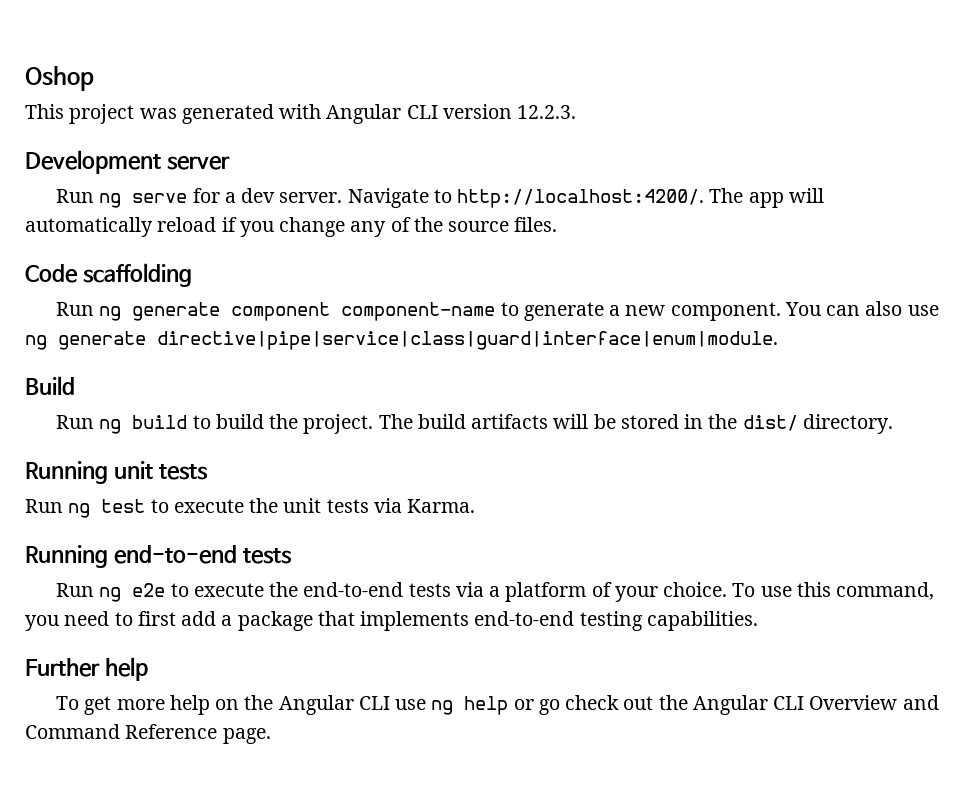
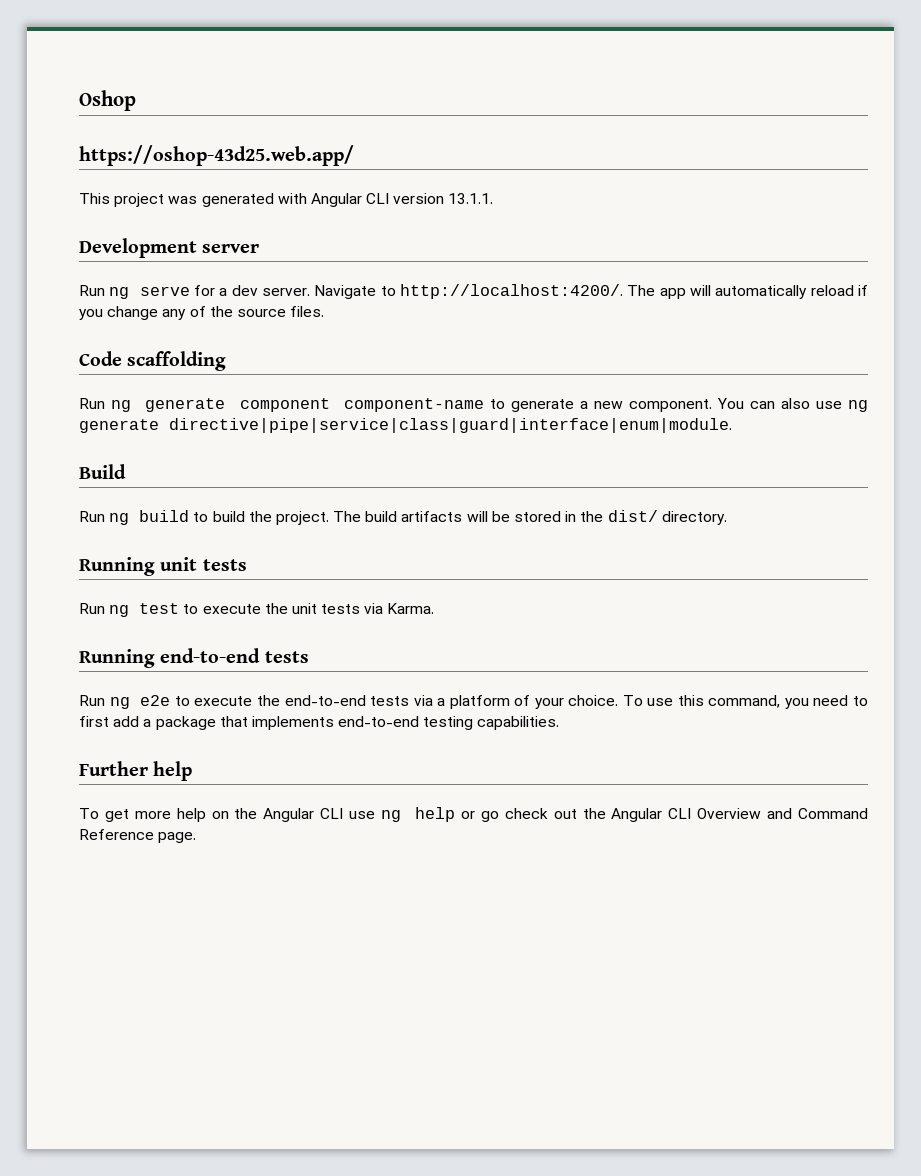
(94, 78) none -> [79,145,354,166] // https://oshop-43d25.web.app/
[517,105,577,119] 12.2.3. -> [448,193,494,204] 13.1.1.

